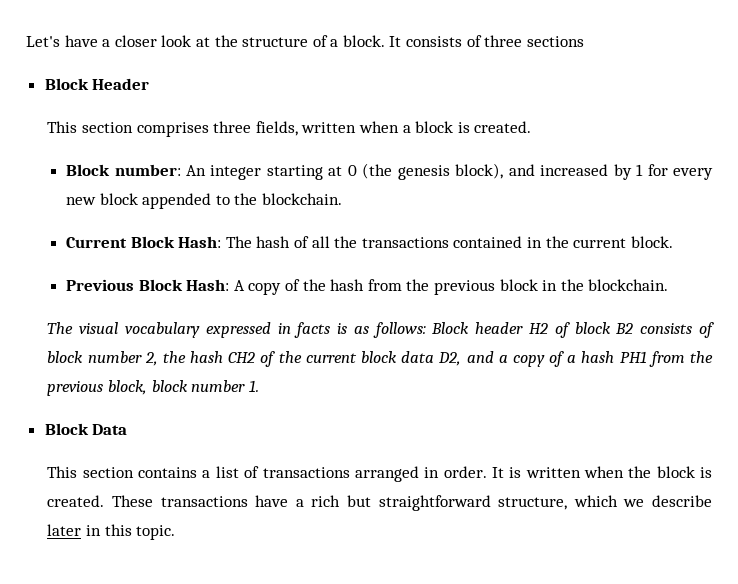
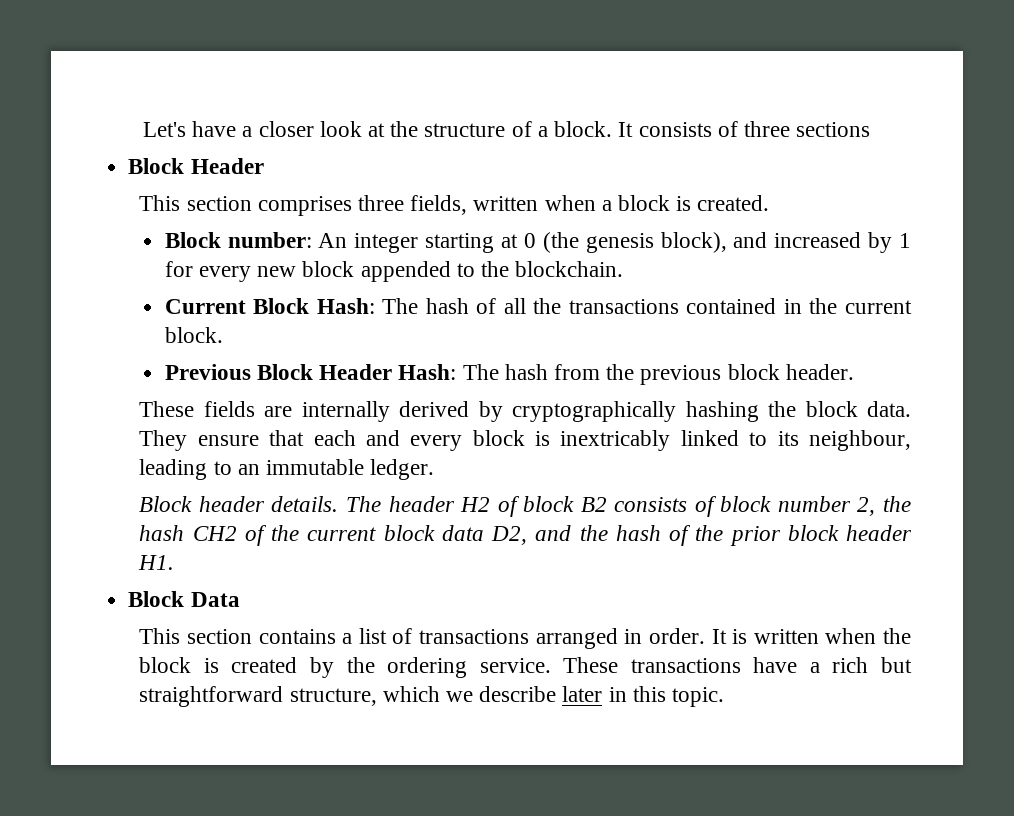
[186,279,326,295] Hash: A copy of the -> [319,364,499,380] Header Hash: The
[542,279,669,291] [47,322,470,338] in the blockchain. // The visual vocabulary expressed in facts is as follows: Block -> [785,364,854,380] [139,401,912,422] [139,430,911,451] [139,459,435,480] [139,496,382,512] header. // These fields are internally derived by cryptographically hashing the block data. They ensure that each and every block is inextricably linked to its neighbour, leading to an immutable ledger. // Block header details. The
[498,351,714,367] [47,380,259,396] a copy of a hash PH1 from the previous block, block number 1. -> [579,525,912,546] [138,555,175,570] the hash of the prior block header H1.
[47,495,105,507] created. -> [231,657,551,678] created by the ordering service.

